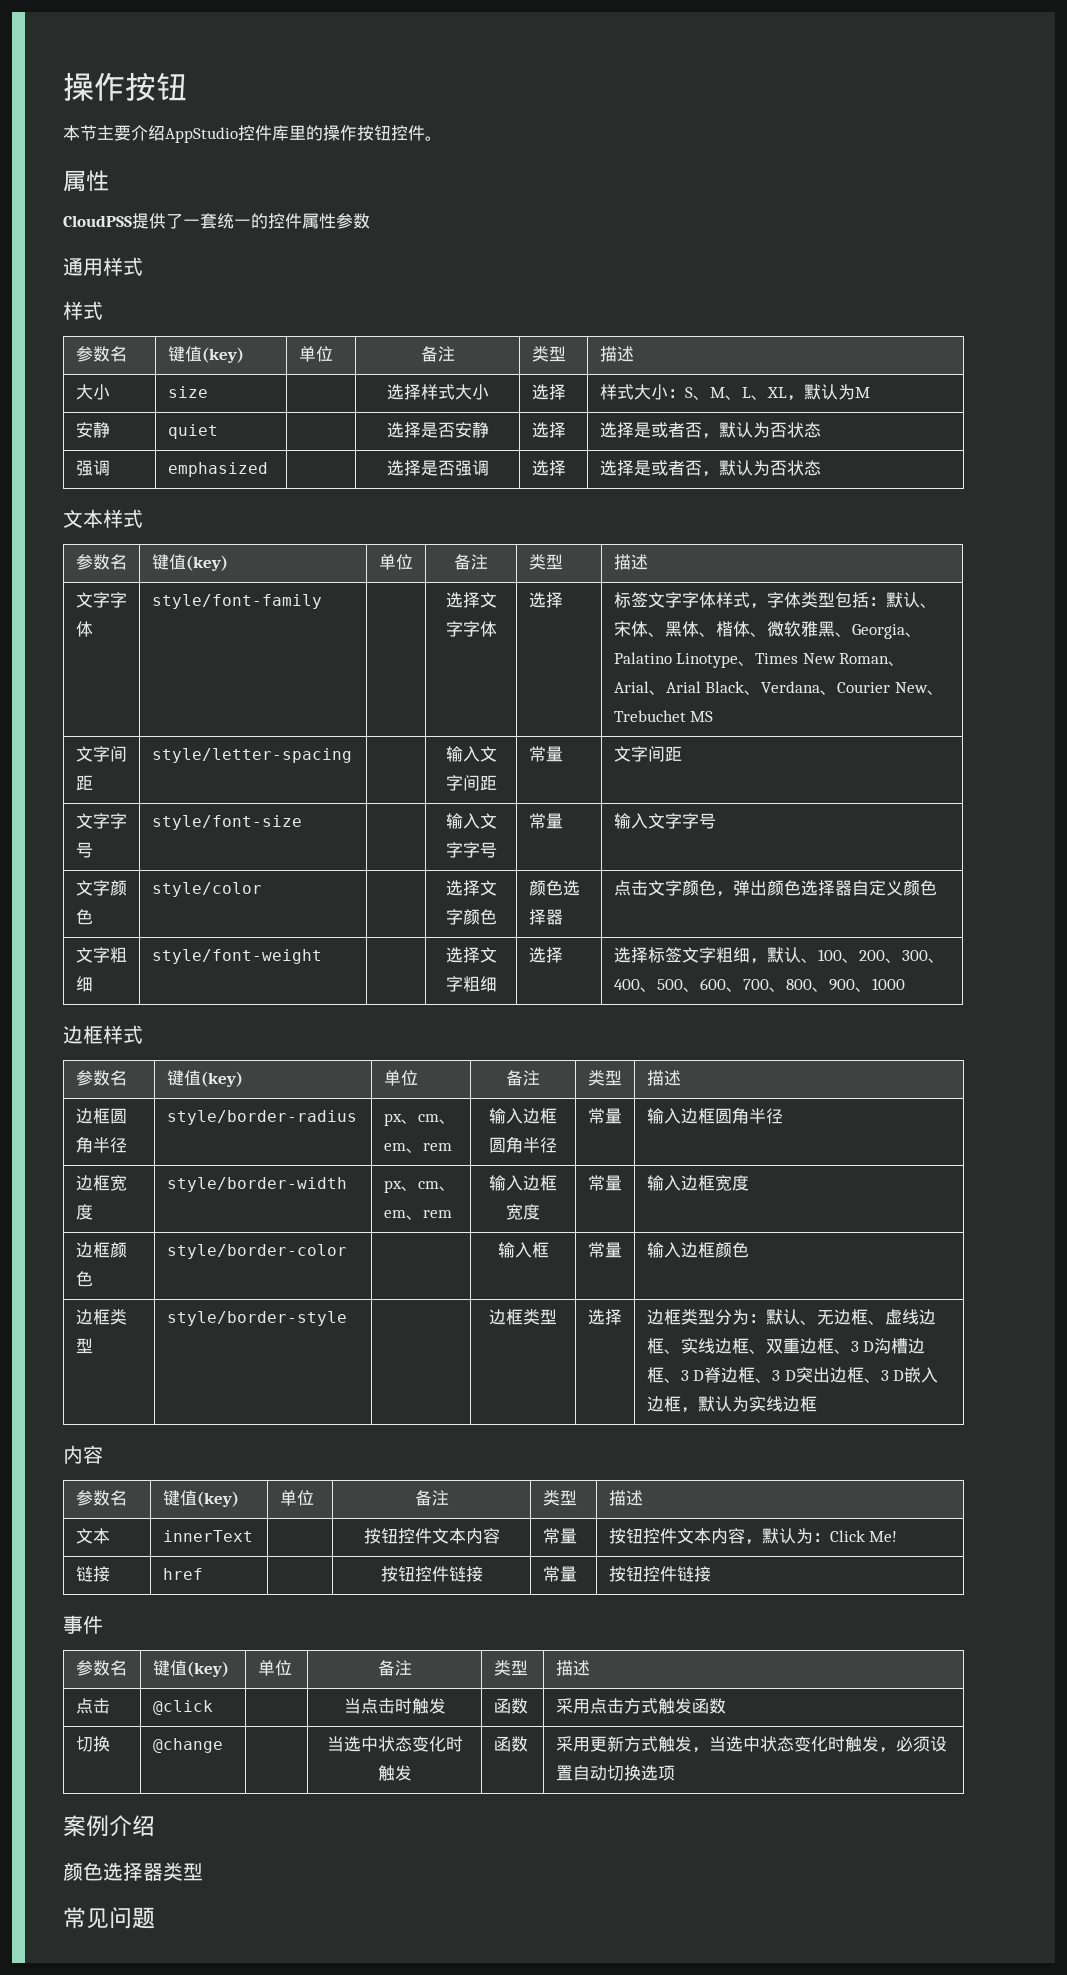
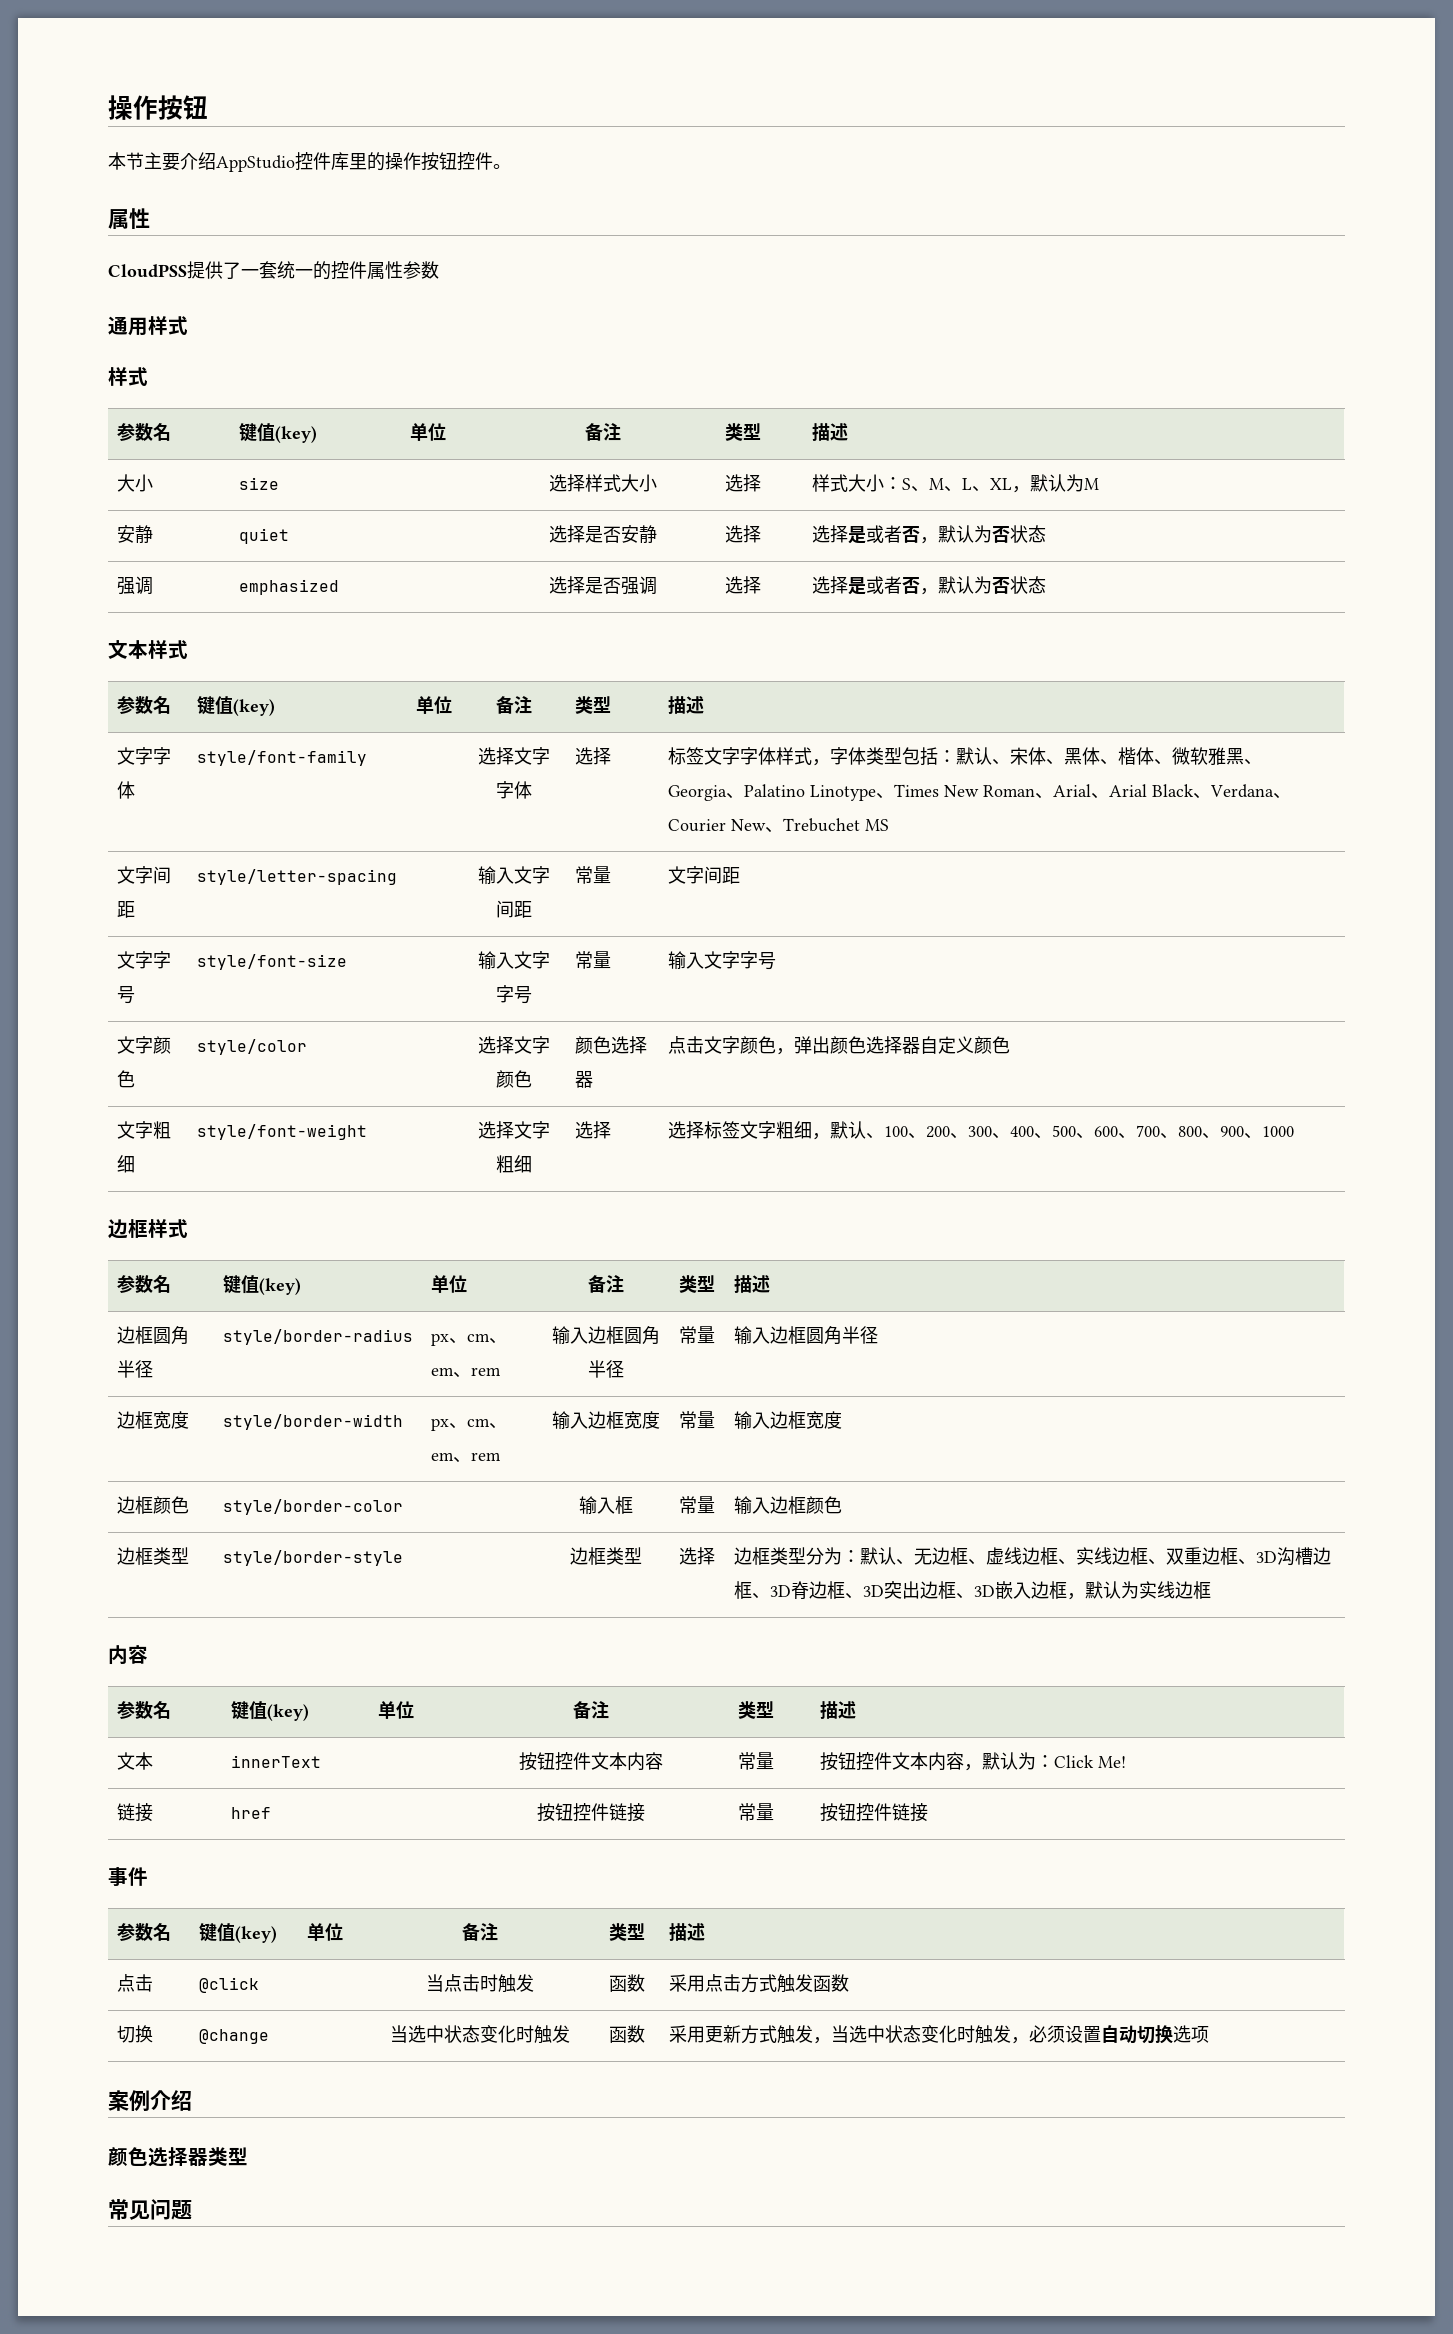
[850,1341,875,1352] 3 D -> [1255,1551,1277,1563] 3D
[680,1367,796,1383] 3 D脊边框、3 D -> [769,1581,884,1599] 3D脊边框、3D
[880,1370,905,1381] 3 D -> [973,1585,995,1597] 3D

